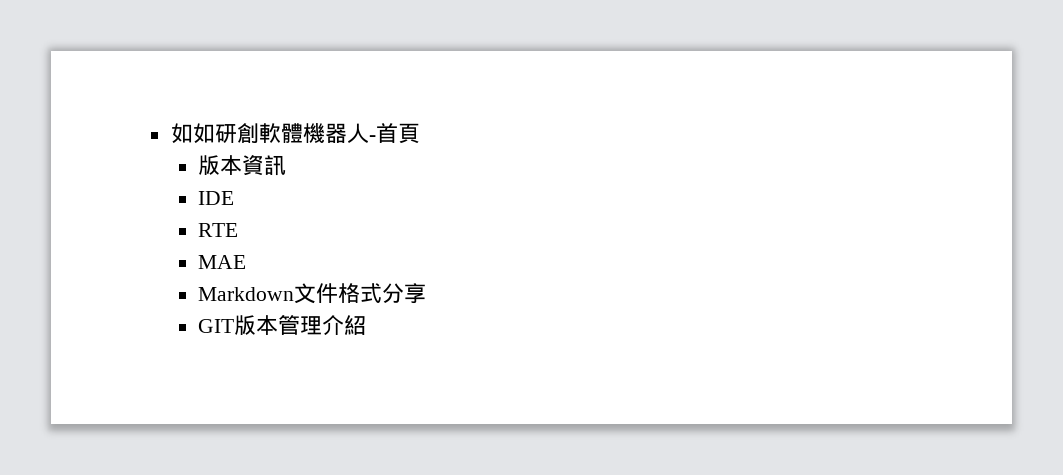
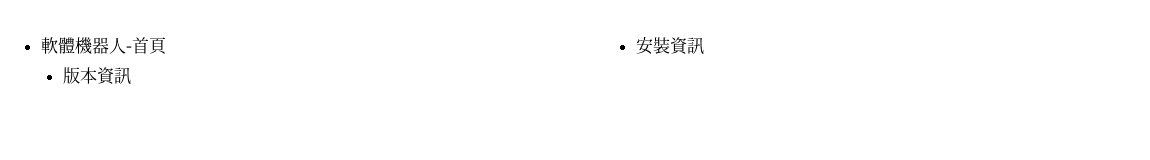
[170,123,259,144] 如如研創 -> (40, 45) none
[197,191,234,205] [197,223,238,237] [197,255,246,269] [197,283,426,304] [197,315,366,336] IDE // RTE // MAE // Markdown文件格式分享 // GIT版本管理介紹 -> [635,37,704,55] 安裝資訊

